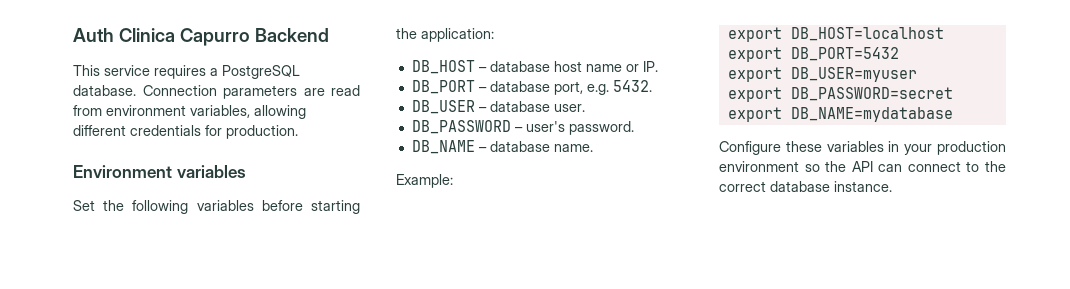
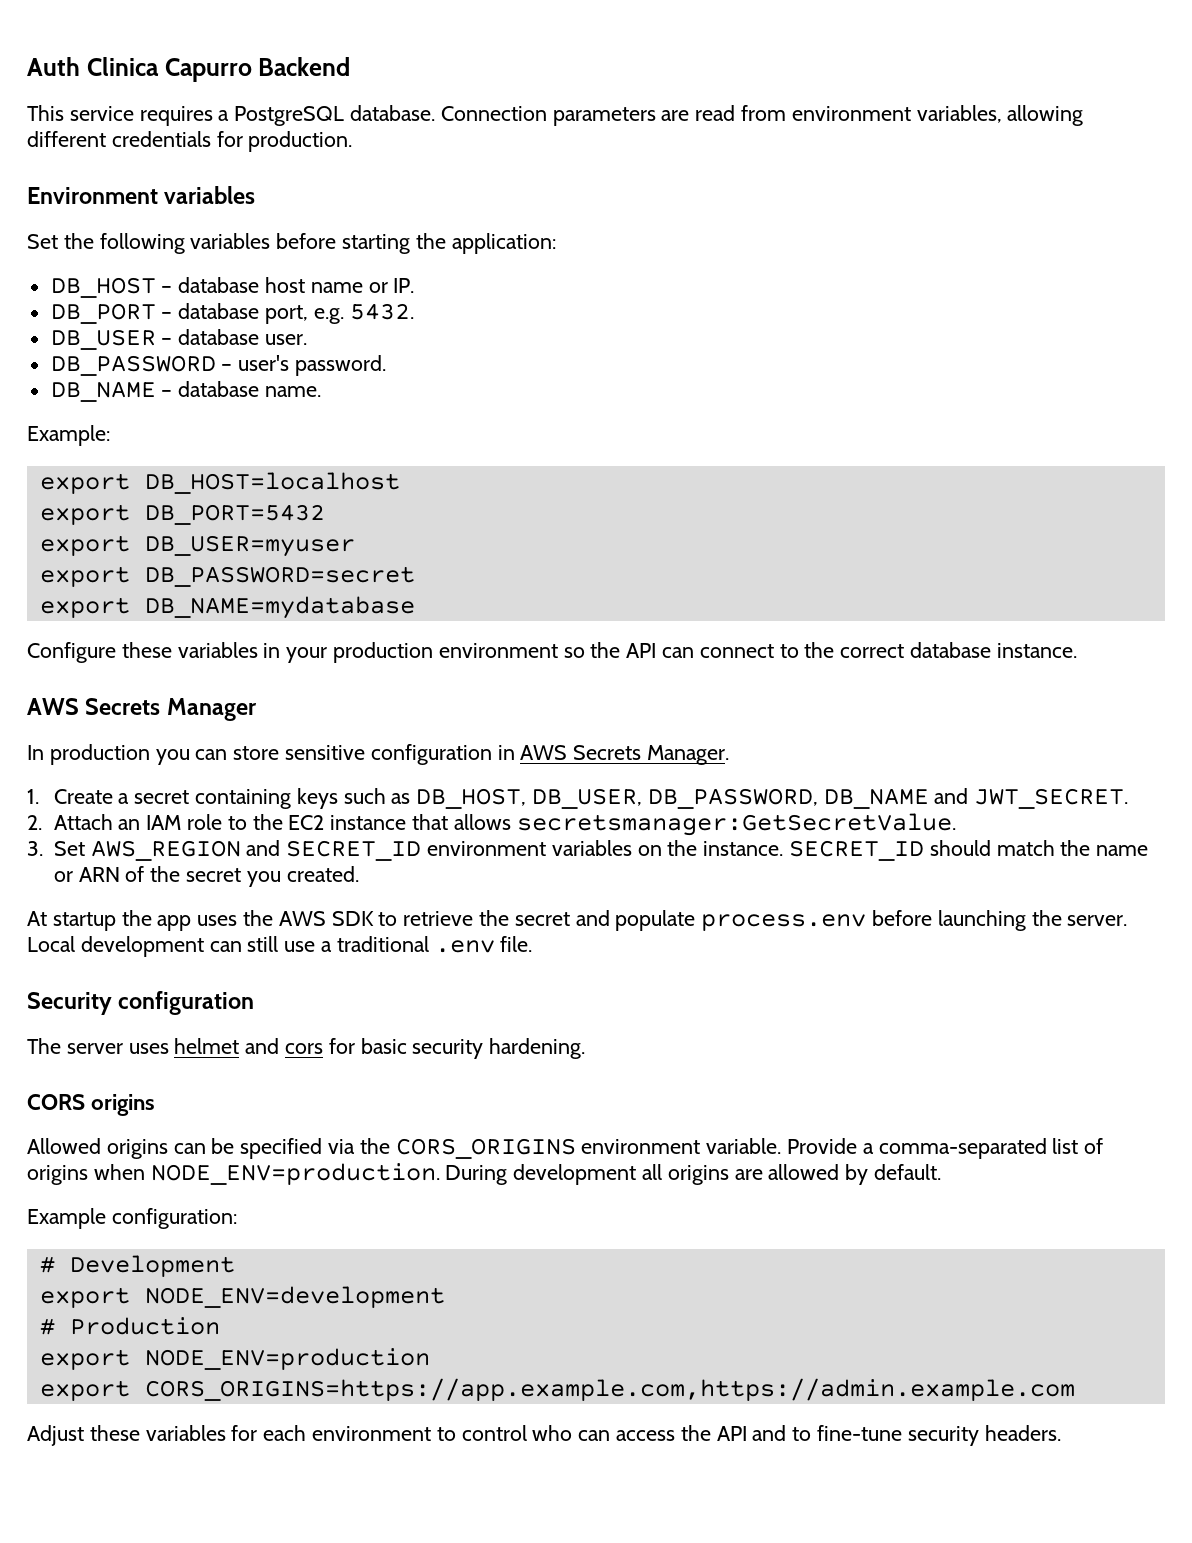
(892, 186) none -> [27,698,257,721] [27,744,730,765] [27,788,1129,809] [27,813,956,836] [27,840,1149,861] [53,866,359,887] [27,910,1128,931] [27,936,533,957] [27,991,255,1015] [27,1038,586,1059] [27,1094,156,1116] [27,1138,1104,1159] [27,1163,942,1185] [27,1208,237,1229] [39,1255,235,1277] [39,1286,445,1308] [39,1317,220,1335] [39,1348,430,1370] [39,1378,1075,1401] [27,1425,1061,1446] // AWS Secrets Manager // In production you can store sensitive configuration in AWS Secrets Manager. // 1. Create a secret containing keys such as DB_HOST, DB_USER, DB_PASSWORD, DB_NAME and JWT_SECRET. // 2. Attach an IAM role to the EC2 instance that allows secretsmanager:GetSecretValue. // 3. Set AWS_REGION and SECRET_ID environment variables on the instance. SECRET_ID should match the name or ARN of the secret you created. // At startup the app uses the AWS SDK to retrieve the secret and populate process.env before launching the server. Local development can still use a traditional .env file. // Security configuration // The server uses helmet and cors for basic security hardening. // CORS origins // Allowed origins can be specified via the CORS_ORIGINS environment variable. Provide a comma-separated list of origins when NODE_ENV=production. During development all origins are allowed by default. // Example configuration: // # Development // export NODE_ENV=development // # Production // export NODE_ENV=production // export CORS_ORIGINS=https://app.example.com,https://admin.example.com // Adjust these variables for each environment to control who can access the API and to fine-tune security headers.

